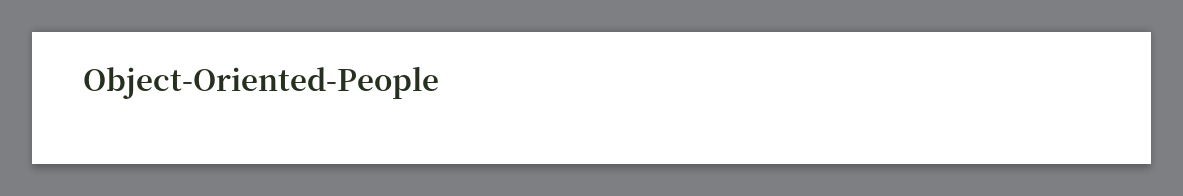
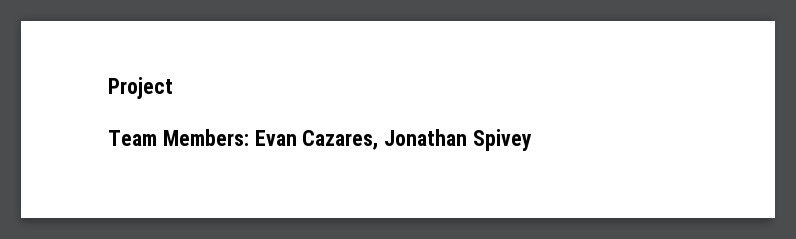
[83,66,439,99] Object-Oriented-People -> [108,77,173,99] [108,129,533,151] Project // Team Members: Evan Cazares, Jonathan Spivey

